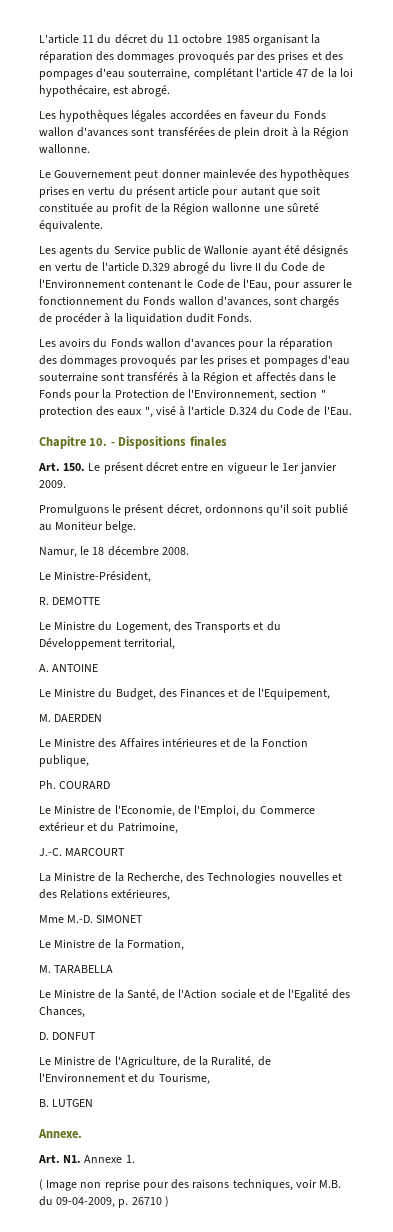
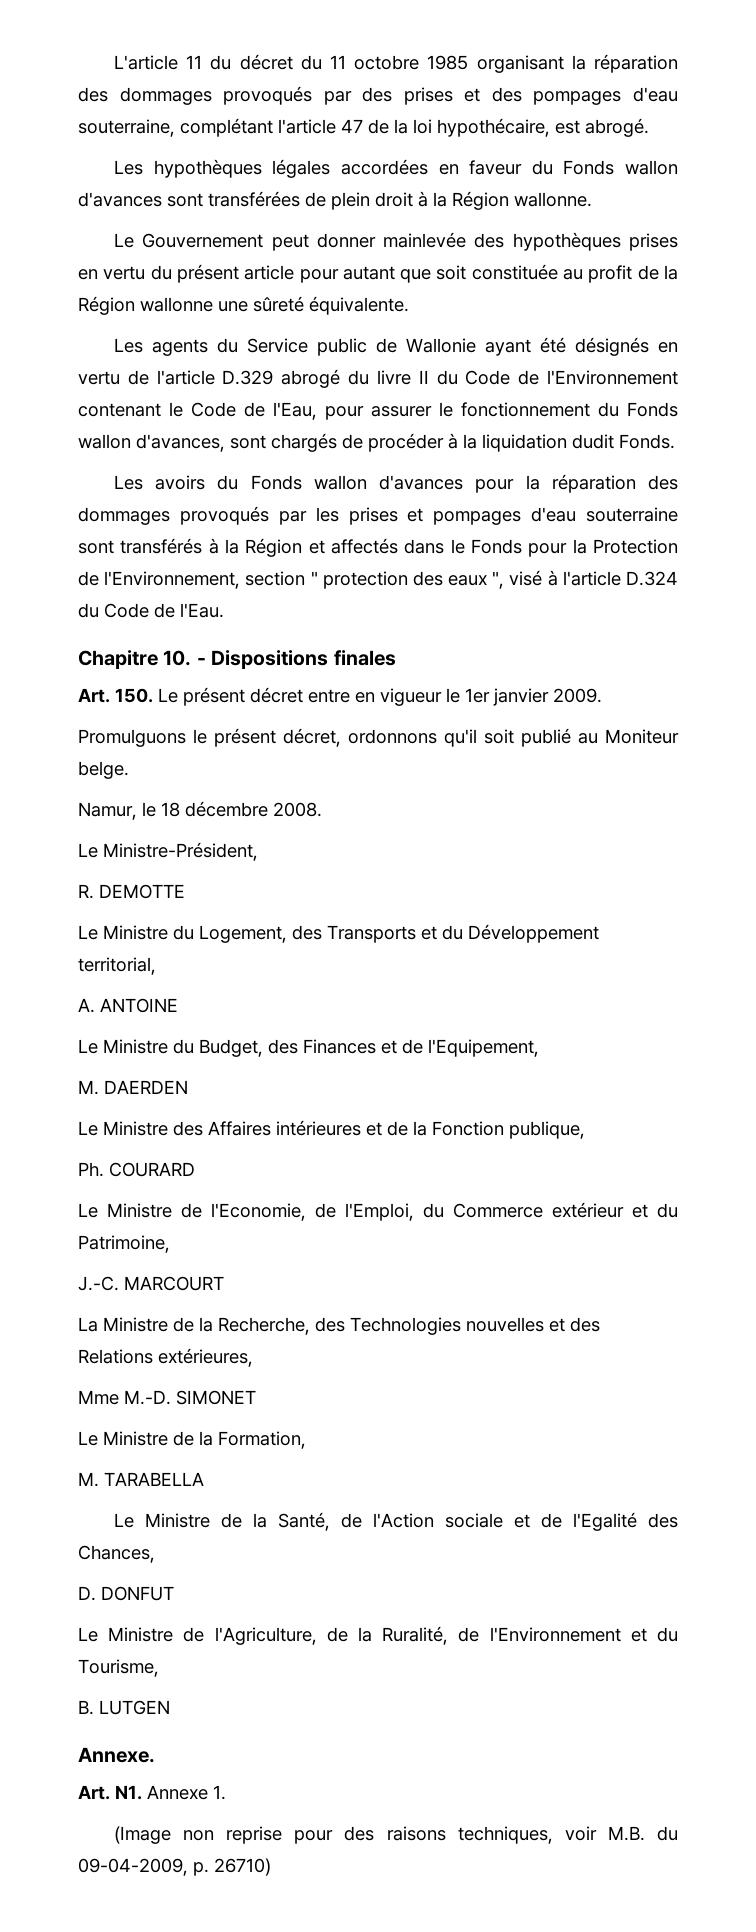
[39,1179,78,1191] ( Image -> [114,1826,172,1844] (Image
[131,1196,169,1207] 26710 ) -> [214,1858,271,1876] 26710)

